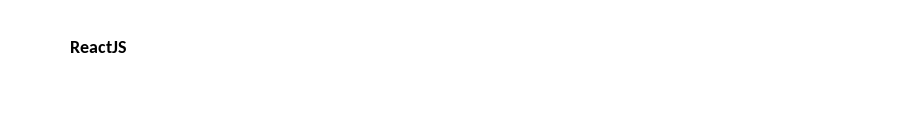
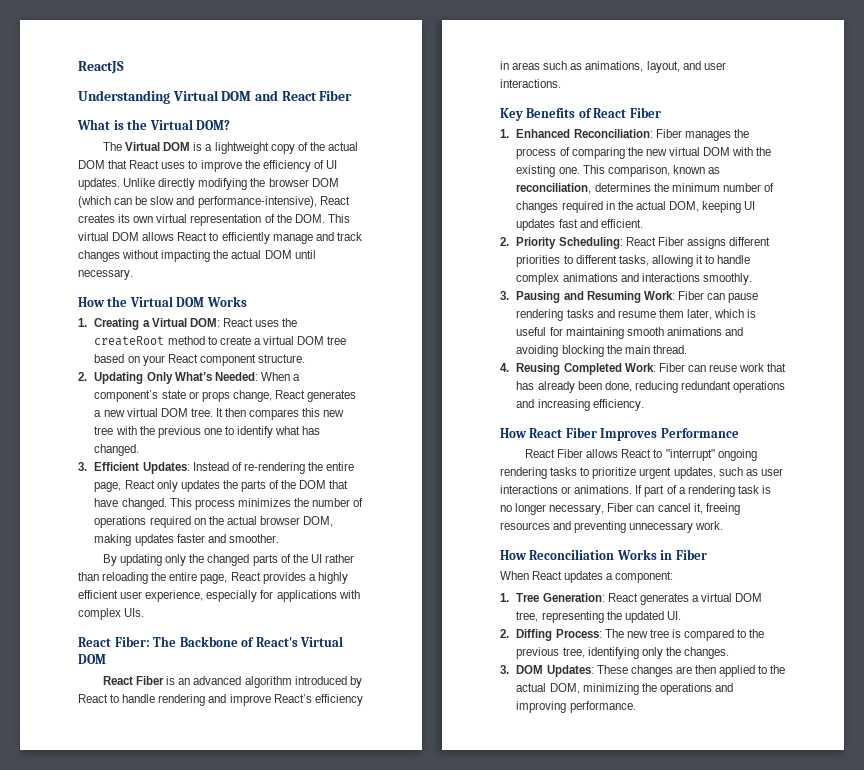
(127, 47) none -> [78,90,353,104] [77,119,231,130] [102,142,358,154] [78,160,337,172] [78,178,339,190] [78,196,350,208] [78,214,350,226] [78,232,362,244] [78,250,316,262] [78,269,133,280] [78,296,247,307] [78,318,298,330] [94,336,347,346] [94,354,305,366] [78,372,300,384] [94,390,357,402] [94,408,345,420] [94,426,321,438] [94,444,140,456] [78,462,355,474] [94,480,349,492] [94,498,364,510] [94,516,334,528] [94,534,279,546] [102,554,354,566] [78,572,348,584] [78,590,360,602] [78,608,145,620] [78,636,344,647] [78,654,106,664] [102,676,362,688] [78,694,363,706] [500,61,726,73] [500,79,561,88] [500,107,661,121] [500,129,749,141] [516,147,772,159] [516,165,720,177] [516,183,774,194] [516,201,756,213] [516,219,643,231] [500,237,770,249] [516,255,751,267] [516,273,752,285] [500,291,759,303] [516,309,757,321] [516,327,743,339] [516,345,687,357] [500,363,787,375] [516,381,786,393] [516,399,644,411] [500,427,739,441] [524,449,757,461] [500,467,783,479] [500,485,771,497] [500,503,740,515] [500,521,724,533] [500,549,707,560] [500,571,674,583] [500,593,763,605] [516,611,681,623] [500,629,765,641] [516,647,729,659] [500,665,786,677] [516,683,733,695] [516,701,636,713] // Understanding Virtual DOM and React Fiber // What is the Virtual DOM? // The Virtual DOM is a lightweight copy of the actual DOM that React uses to improve the efficiency of UI updates. Unlike directly modifying the browser DOM (which can be slow and performance-intensive), React creates its own virtual representation of the DOM. This virtual DOM allows React to efficiently manage and track changes without impacting the actual DOM until necessary. // How the Virtual DOM Works // 1. Creating a Virtual DOM: React uses the createRoot method to create a virtual DOM tree based on your React component structure. // 2. Updating Only What’s Needed: When a component’s state or props change, React generates a new virtual DOM tree. It then compares this new tree with the previous one to identify what has changed. // 3. Efficient Updates: Instead of re-rendering the entire page, React only updates the parts of the DOM that have changed. This process minimizes the number of operations required on the actual browser DOM, making updates faster and smoother. // By updating only the changed parts of the UI rather than reloading the entire page, React provides a highly efficient user experience, especially for applications with complex UIs. // React Fiber: The Backbone of React's Virtual DOM // React Fiber is an advanced algorithm introduced by React to handle rendering and improve React’s efficiency in areas such as animations, layout, and user interactions. // Key Benefits of React Fiber // 1. Enhanced Reconciliation: Fiber manages the process of comparing the new virtual DOM with the existing one. This comparison, known as reconciliation, determines the minimum number of changes required in the actual DOM, keeping UI updates fast and efficient. // 2. Priority Scheduling: React Fiber assigns different priorities to different tasks, allowing it to handle complex animations and interactions smoothly. // 3. Pausing and Resuming Work: Fiber can pause rendering tasks and resume them later, which is useful for maintaining smooth animations and avoiding blocking the main thread. // 4. Reusing Completed Work: Fiber can reuse work that has already been done, reducing redundant operations and increasing efficiency. // How React Fiber Improves Performance // React Fiber allows React to "interrupt" ongoing rendering tasks to prioritize urgent updates, such as user interactions or animations. If part of a rendering task is no longer necessary, Fiber can cancel it, freeing resources and preventing unnecessary work. // How Reconciliation Works in Fiber // When React updates a component: // 1. Tree Generation: React generates a virtual DOM tree, representing the updated UI. // 2. Diffing Process: The new tree is compared to the previous tree, identifying only the changes. // 3. DOM Updates: These changes are then applied to the actual DOM, minimizing the operations and improving performance.

